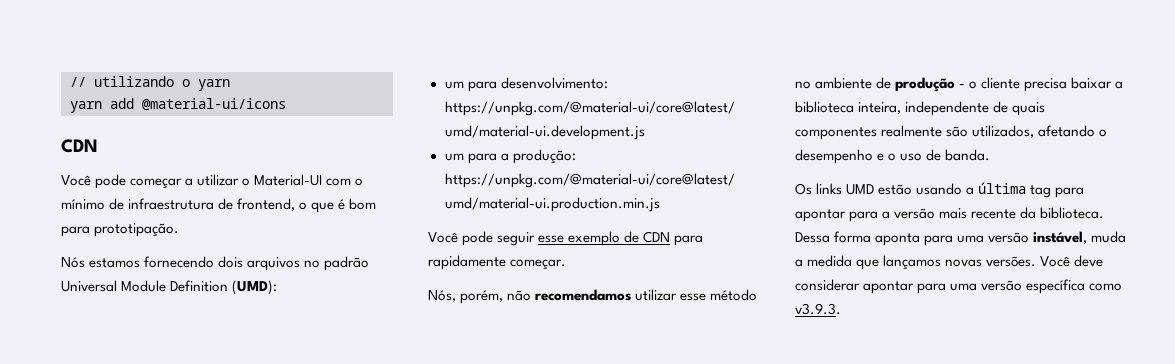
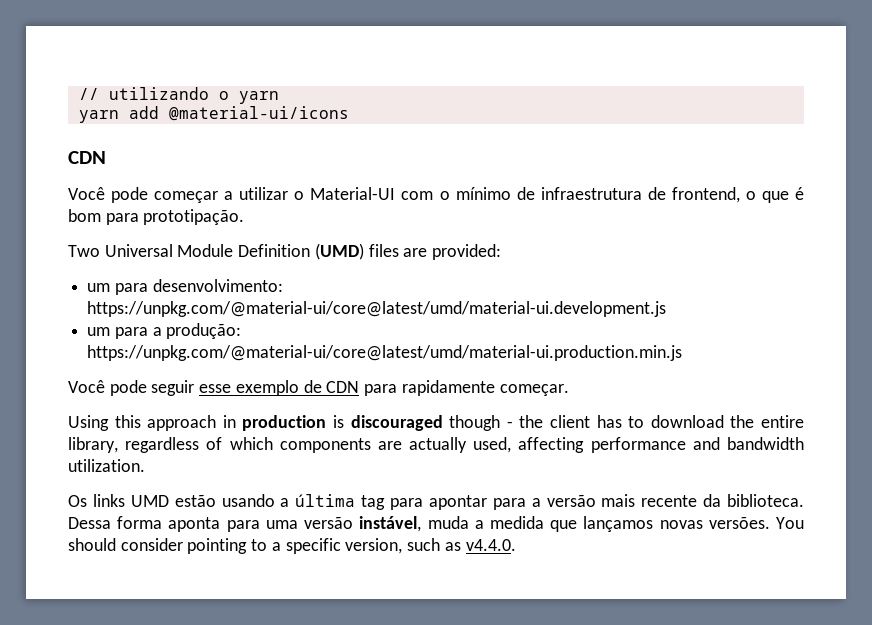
[61,256,370,271] [61,280,278,295] Nós estamos fornecendo dois arquivos no padrão Universal Module Definition (UMD): -> [68,243,502,260] Two Universal Module Definition (UMD) files are provided:
[428,289,758,304] [795,77,1124,92] [795,101,1046,116] [795,125,1108,140] [795,149,991,164] Nós, porém, não recomendamos utilizar esse método no ambiente de produção - o cliente precisa baixar a biblioteca inteira, independente de quais componentes realmente são utilizados, afetando o desempenho e o uso de banda. -> [68,415,805,431] [68,437,804,453] [68,459,145,472] Using this approach in production is discouraged though - the client has to download the entire library, regardless of which components are actually used, affecting performance and bandwidth utilization.
[1040,255,1104,267] [795,279,1123,294] [795,303,841,315] Você deve considerar apontar para uma versão específica como v3.9.3. -> [775,517,804,529] [68,538,516,554] You should consider pointing to a specific version, such as v4.4.0.

